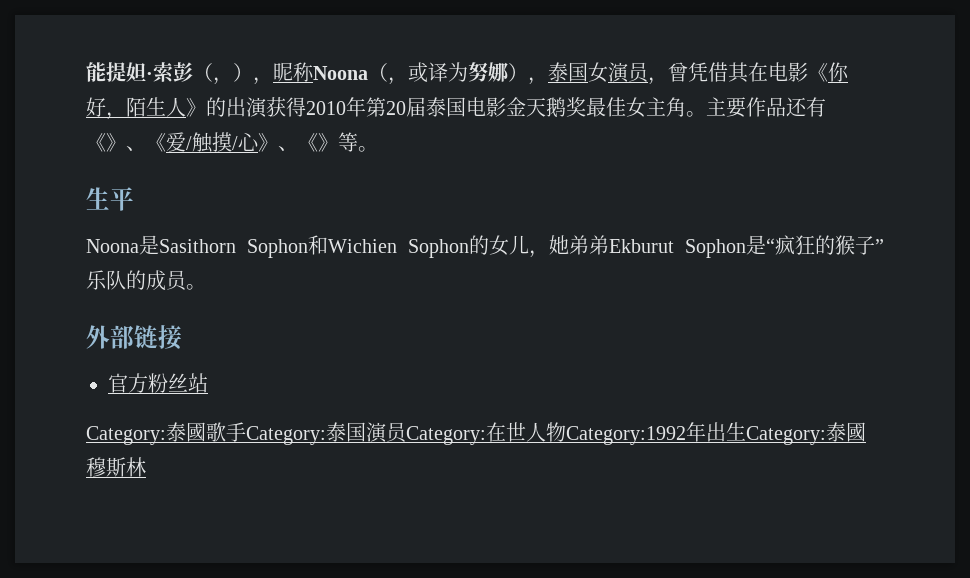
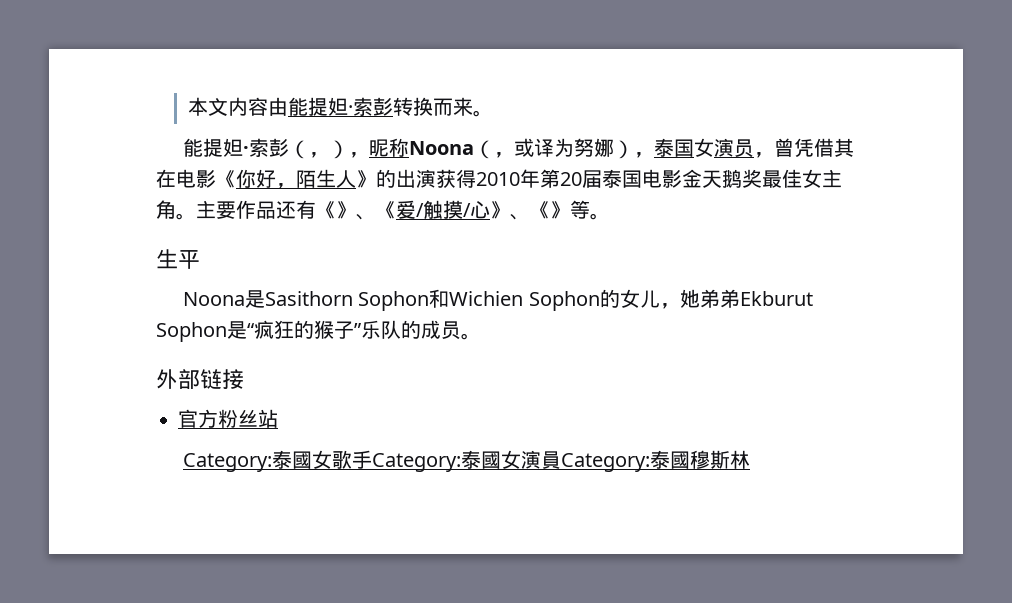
(86, 72) none -> [187,97,493,117] 本文内容由能提妲·索彭转换而来。 //
(206, 432) none -> [311,450,332,469] 女
[346,422,746,445] 国演员Category:在世人物Category:1992年出生 -> [480,450,561,469] 國女演員

